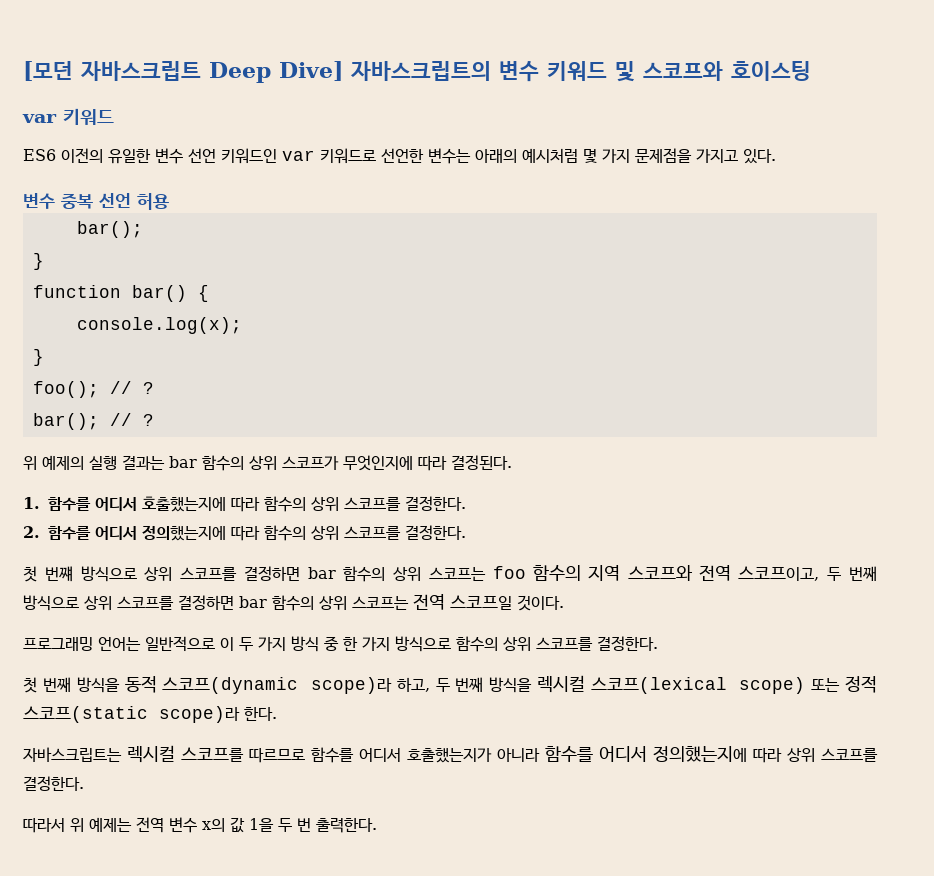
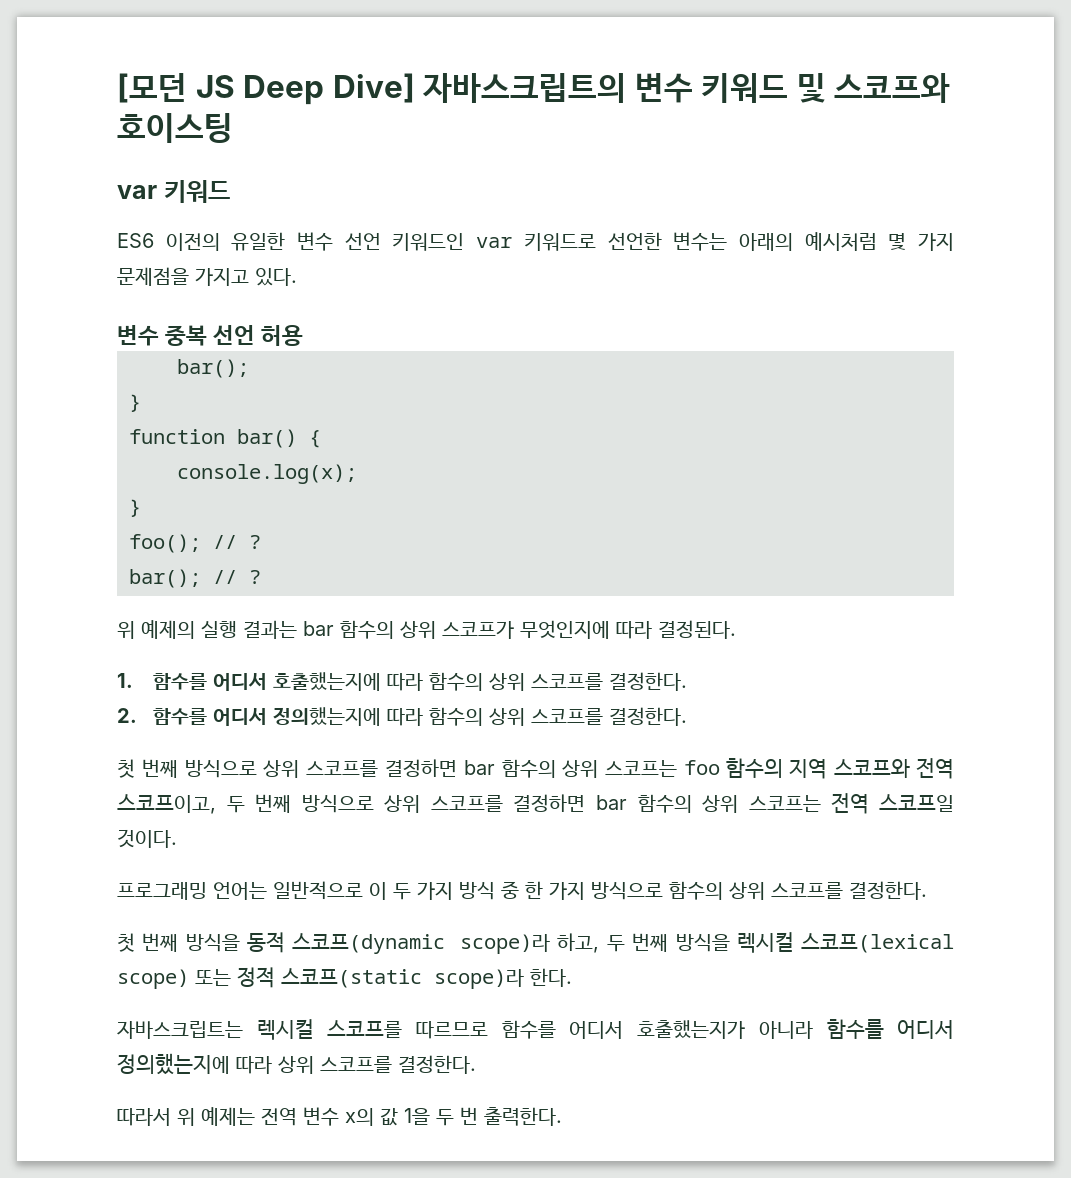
[80,61,201,81] 자바스크립트 -> [195,75,235,98] JS
[44,566,73,582] 번쨰 -> [141,759,178,778] 번째

